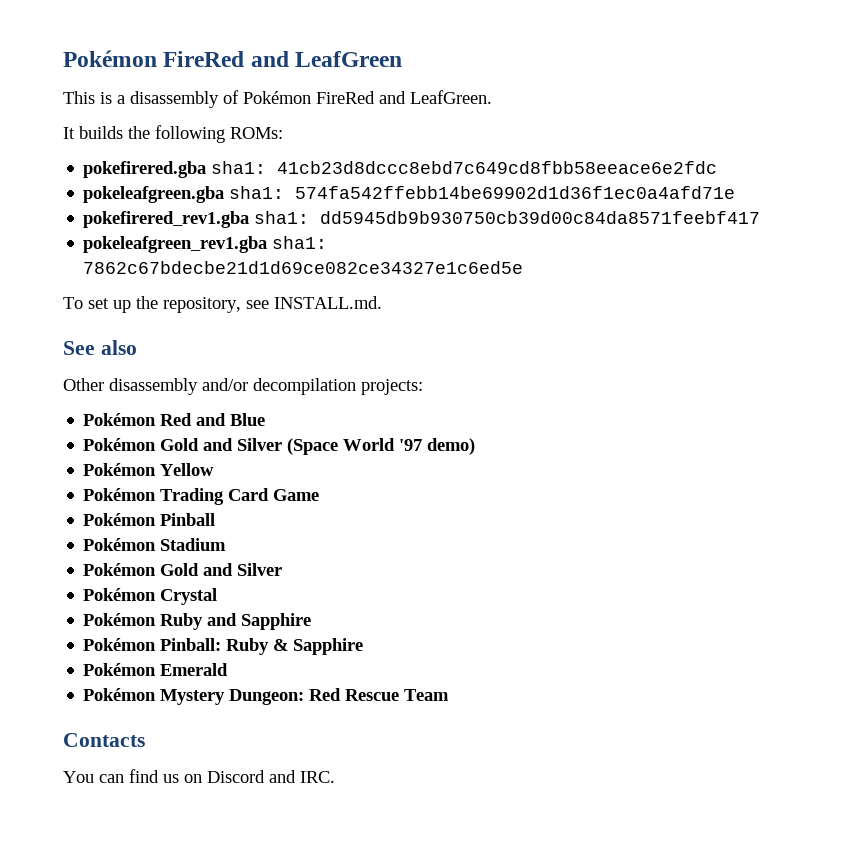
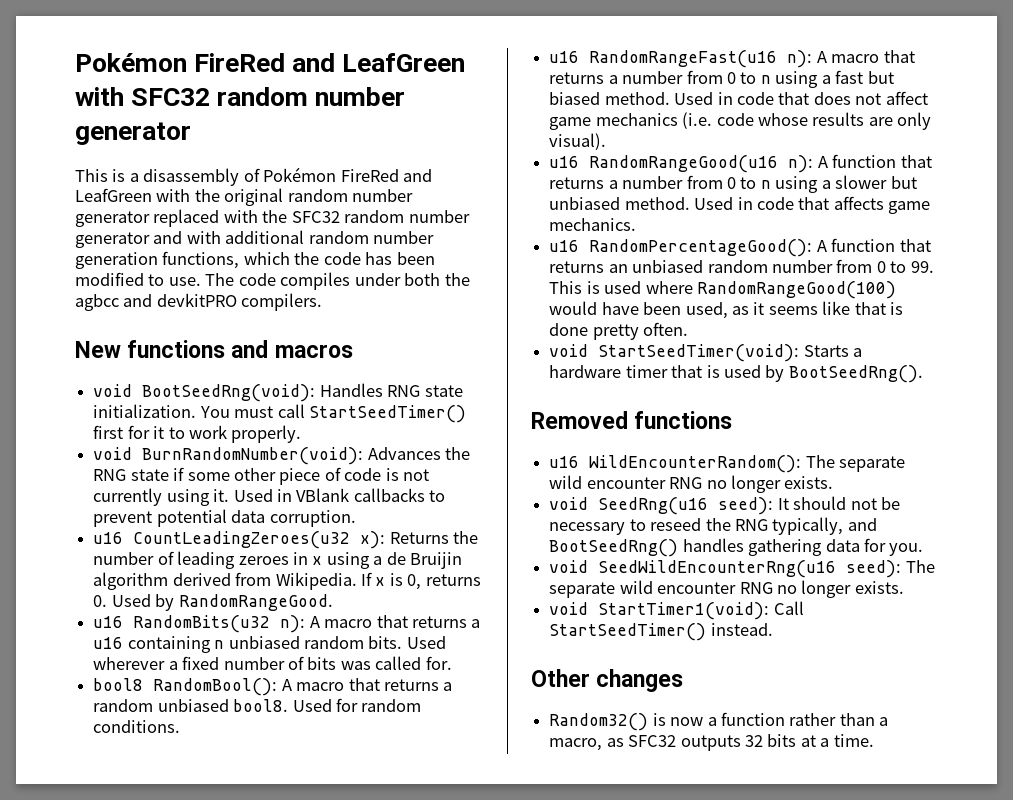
[63,50,403,67] Pokémon FireRed and LeafGreen -> [75,53,466,72] [75,87,406,106] [75,122,191,145] Pokémon FireRed and LeafGreen with SFC32 random number generator
[410,90,492,104] [63,125,283,143] [83,161,718,178] [83,186,736,203] [83,211,761,228] [83,236,328,253] [83,261,524,274] [63,296,382,313] [63,340,137,355] [63,378,423,395] [83,413,266,426] [83,438,476,455] [83,463,215,476] [83,488,320,505] [83,513,216,526] [83,538,227,551] [83,563,283,576] [83,588,218,605] [83,613,312,630] [83,638,364,655] [83,663,229,676] [83,688,450,705] [63,733,145,747] [63,769,335,783] LeafGreen. // It builds the following ROMs: // pokefirered.gba sha1: 41cb23d8dccc8ebd7c649cd8fbb58eeace6e2fdc // pokeleafgreen.gba sha1: 574fa542ffebb14be69902d1d36f1ec0a4afd71e // pokefirered_rev1.gba sha1: dd5945db9b930750cb39d00c84da8571feebf417 // pokeleafgreen_rev1.gba sha1: 7862c67bdecbe21d1d69ce082ce34327e1c6ed5e // To set up the repository, see INSTALL.md. // See also // Other disassembly and/or decompilation projects: // Pokémon Red and Blue // Pokémon Gold and Silver (Space World '97 demo) // Pokémon Yellow // Pokémon Trading Card Game // Pokémon Pinball // Pokémon Stadium // Pokémon Gold and Silver // Pokémon Crystal // Pokémon Ruby and Sapphire // Pokémon Pinball: Ruby & Sapphire // Pokémon Emerald // Pokémon Mystery Dungeon: Red Rescue Team // Contacts // You can find us on Discord and IRC. -> [75,188,414,206] [75,209,470,227] [75,230,435,248] [75,251,435,269] [75,272,470,290] [75,293,323,311] [75,340,353,358] [93,383,463,402] [93,404,466,423] [93,425,302,443] [93,447,471,465] [93,467,430,485] [93,488,446,506] [93,509,356,527] [93,531,479,549] [93,551,463,569] [93,572,481,590] [93,594,333,611] [93,615,481,633] [93,636,446,653] [93,656,452,670] [93,678,453,696] [93,698,422,712] [93,720,181,733] [549,50,915,68] [549,70,894,88] [549,91,928,105] [549,112,932,130] [549,133,607,150] [549,154,932,173] [549,175,917,193] [549,196,931,214] [549,218,637,231] [549,238,931,257] [549,259,934,273] [549,281,896,299] [549,301,904,319] [549,322,689,340] [549,344,863,362] [549,365,923,383] [531,411,733,429] [549,455,906,473] [549,475,834,493] [549,496,900,515] [549,517,877,535] [549,538,924,557] [549,560,935,578] [549,580,904,598] [549,601,804,620] [549,623,773,641] [531,669,684,692] [549,712,889,731] [549,734,874,751] LeafGreen with the original random number generator replaced with the SFC32 random number generator and with additional random number generation functions, which the code has been modified to use. The code compiles under both the agbcc and devkitPRO compilers. // New functions and macros // void BootSeedRng(void): Handles RNG state initialization. You must call StartSeedTimer() first for it to work properly. // void BurnRandomNumber(void): Advances the RNG state if some other piece of code is not currently using it. Used in VBlank callbacks to prevent potential data corruption. // u16 CountLeadingZeroes(u32 x): Returns the number of leading zeroes in x using a de Bruijin algorithm derived from Wikipedia. If x is 0, returns 0. Used by RandomRangeGood. // u16 RandomBits(u32 n): A macro that returns a u16 containing n unbiased random bits. Used wherever a fixed number of bits was called for. // bool8 RandomBool(): A macro that returns a random unbiased bool8. Used for random conditions. // u16 RandomRangeFast(u16 n): A macro that returns a number from 0 to n using a fast but biased method. Used in code that does not affect game mechanics (i.e. code whose results are only visual). // u16 RandomRangeGood(u16 n): A function that returns a number from 0 to n using a slower but unbiased method. Used in code that affects game mechanics. // u16 RandomPercentageGood(): A function that returns an unbiased random number from 0 to 99. This is used where RandomRangeGood(100) would have been used, as it seems like that is done pretty often. // void StartSeedTimer(void): Starts a hardware timer that is used by BootSeedRng(). // Removed functions // u16 WildEncounterRandom(): The separate wild encounter RNG no longer exists. // void SeedRng(u16 seed): It should not be necessary to reseed the RNG typically, and BootSeedRng() handles gathering data for you. // void SeedWildEncounterRng(u16 seed): The separate wild encounter RNG no longer exists. // void StartTimer1(void): Call StartSeedTimer() instead. // Other changes // Random32() is now a function rather than a macro, as SFC32 outputs 32 bits at a time.

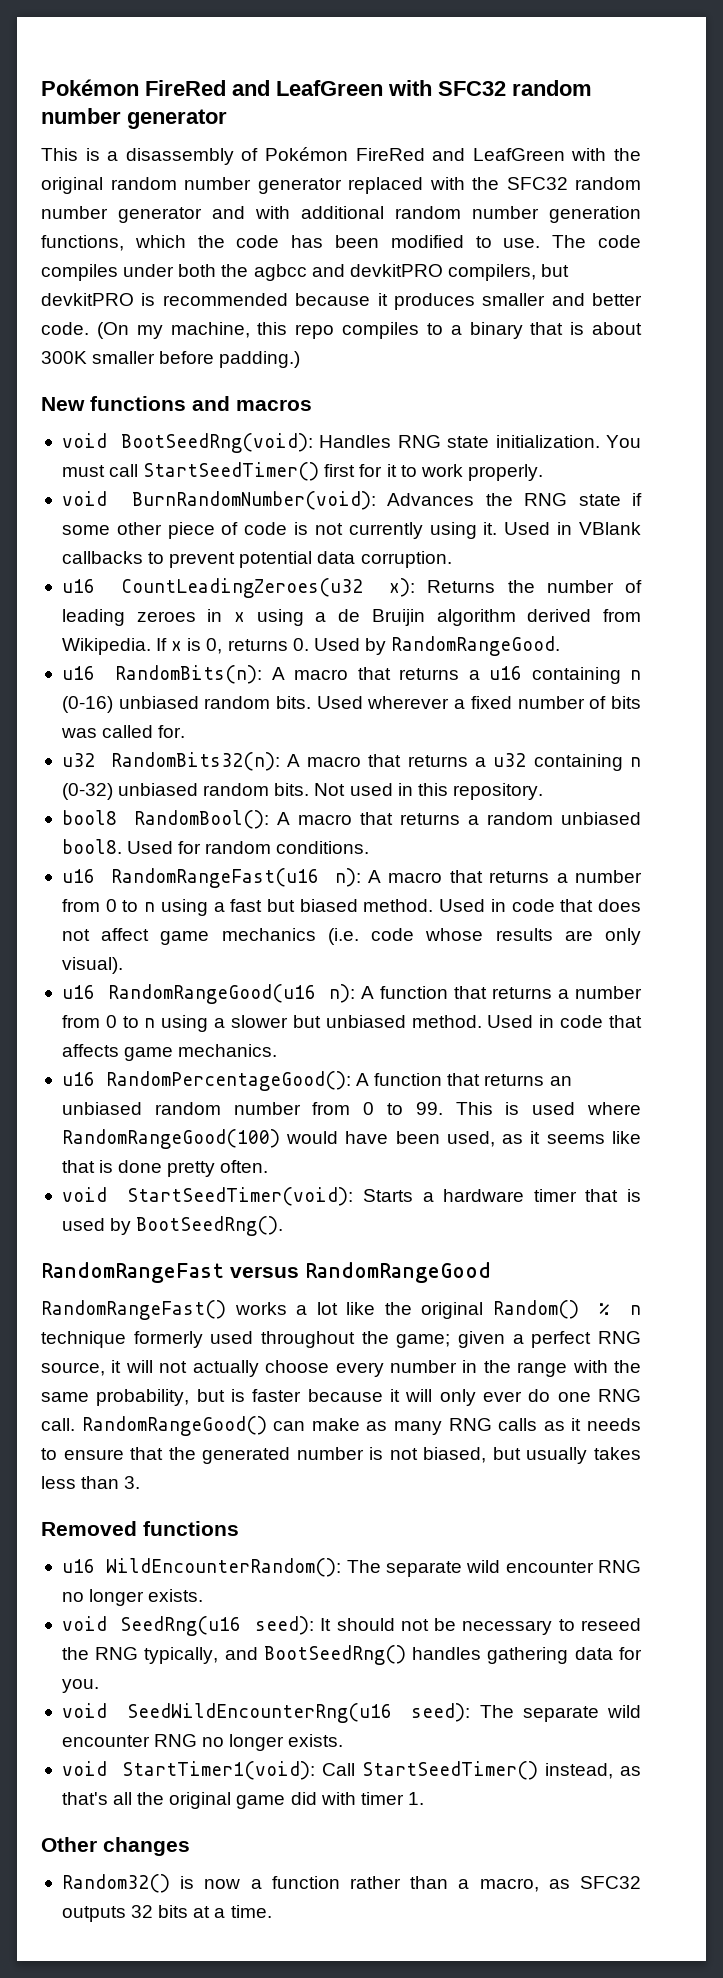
[241,293,323,311] compilers. -> [447,264,570,281] [41,293,642,310] [41,322,642,339] [41,351,301,368] compilers, but devkitPRO is recommended because it produces smaller and better code. (On my machine, this repo compiles to a binary that is about 300K smaller before padding.)
[133,615,306,633] RandomBits(u32 n): -> [115,665,263,684] RandomBits(n):
(225, 644) none -> [61,696,113,713] (0-16)
(452, 663) none -> [61,752,642,771] [61,783,543,800] // u32 RandomBits32(n): A macro that returns a u32 containing n (0-32) unbiased random bits. Not used in this repository.
(923, 374) none -> [41,1262,491,1283] [41,1300,641,1320] [41,1331,642,1348] [41,1360,641,1377] [41,1389,641,1406] [41,1416,642,1436] [41,1447,641,1464] [41,1476,141,1489] // RandomRangeFast versus RandomRangeGood // RandomRangeFast() works a lot like the original Random() % n technique formerly used throughout the game; given a perfect RNG source, it will not actually choose every number in the range with the same probability, but is faster because it will only ever do one RNG call. RandomRangeGood() can make as many RNG calls as it needs to ensure that the generated number is not biased, but usually takes less than 3.
[710,623,773,636] instead. -> [544,1763,642,1779] [61,1792,424,1809] instead, as that's all the original game did with timer 1.

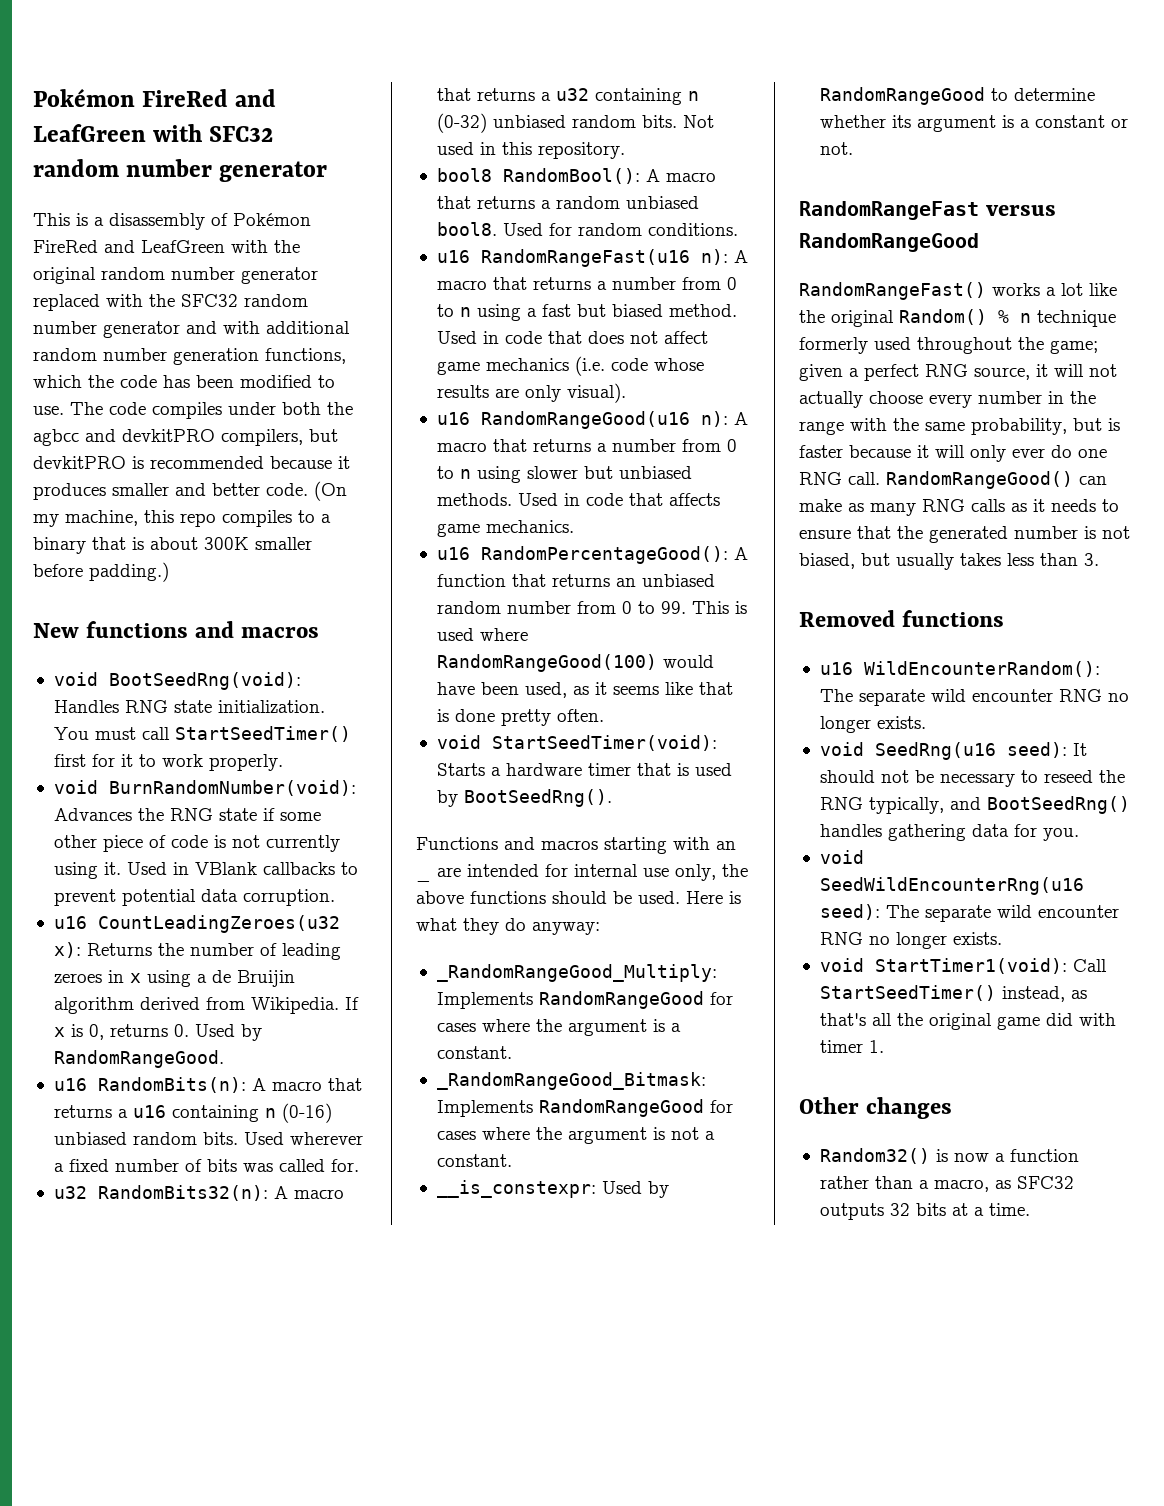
[379,986,642,999] [61,1015,226,1032] function that returns a number from 0 to n using a -> [436,439,737,452] [436,466,521,483] macro that returns a number from 0 to n using
[411,1015,482,1028] method. -> [436,493,512,506] methods.
(284, 1226) none -> [416,837,736,854] [416,877,431,882] [437,864,748,881] [416,891,741,904] [416,918,600,935] [436,964,717,982] [436,991,733,1009] [436,1019,681,1036] [436,1046,512,1059] [436,1072,706,1090] [436,1099,733,1117] [436,1127,715,1144] [436,1154,512,1167] [436,1180,669,1198] [819,87,1095,105] [819,115,1128,132] [819,142,853,155] // Functions and macros starting with an _ are intended for internal use only, the above functions should be used. Here is what they do anyway: // _RandomRangeGood_Multiply: Implements RandomRangeGood for cases where the argument is a constant. // _RandomRangeGood_Bitmask: Implements RandomRangeGood for cases where the argument is not a constant. // __is_constexpr: Used by RandomRangeGood to determine whether its argument is a constant or not.

